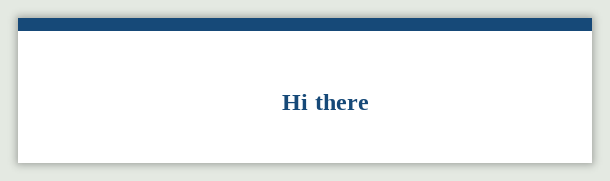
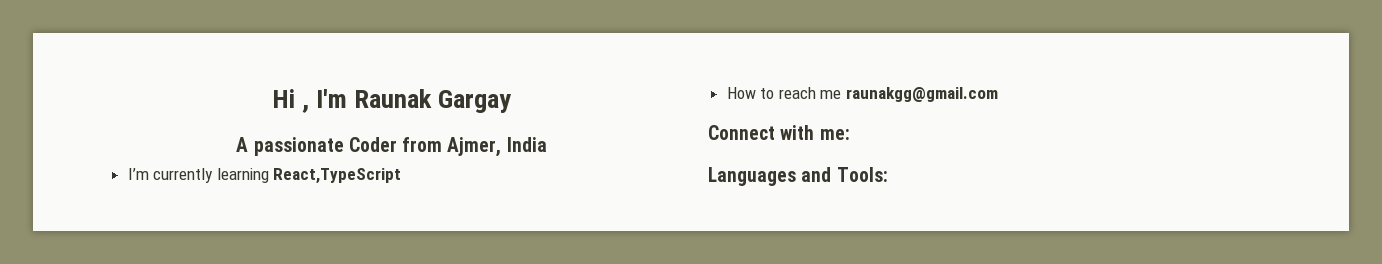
[314,94,369,110] there -> [301,89,512,113] [236,137,547,157] [127,168,402,184] [726,87,999,102] [708,125,850,140] [708,167,888,186] , I'm Raunak Gargay // A passionate Coder from Ajmer, India // I’m currently learning React,TypeScript // How to reach me raunakgg@gmail.com // Connect with me: // Languages and Tools:

